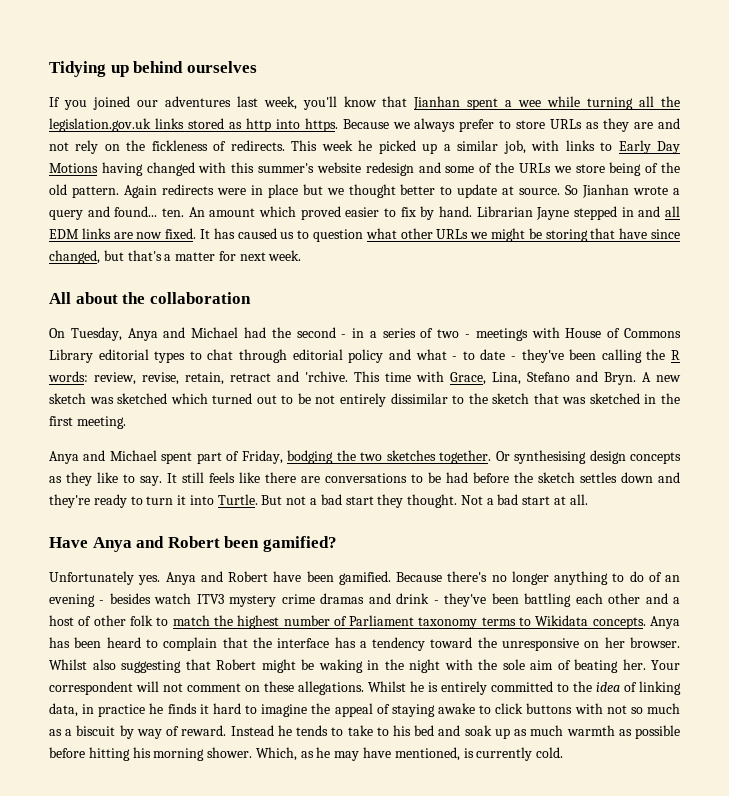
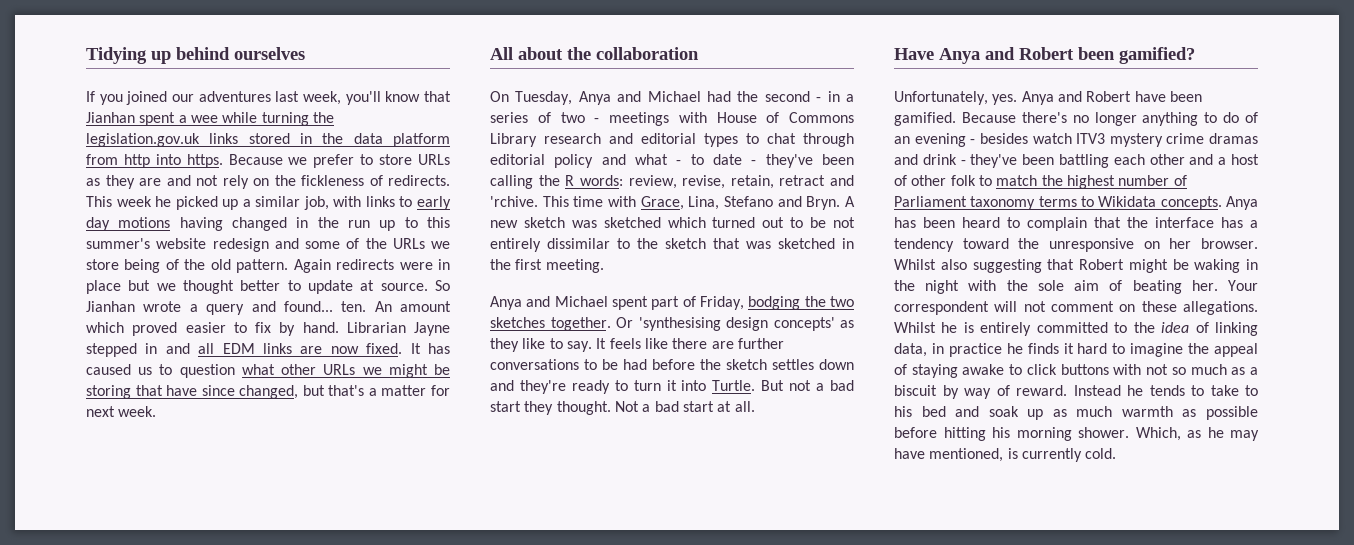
[639,96,655,107] all -> (309, 119) none
[228,122,242,129] as -> [300,133,450,147] [86,154,118,165] in the data platform from
[414,118,456,132] always -> (308, 161) none
[618,140,680,154] [49,162,227,176] Early Day Motions having changed with -> [417,196,452,210] [86,217,418,231] early day motions having changed in the run up to
(93, 356) none -> [544,133,633,144] research and
[514,450,681,464] synthesising design concepts -> [638,317,835,331] 'synthesising design concepts'
[182,472,204,483] still -> (607, 343) none
(320, 479) none -> [737,338,784,349] further
[49,571,134,585] Unfortunately -> [894,91,988,105] Unfortunately,

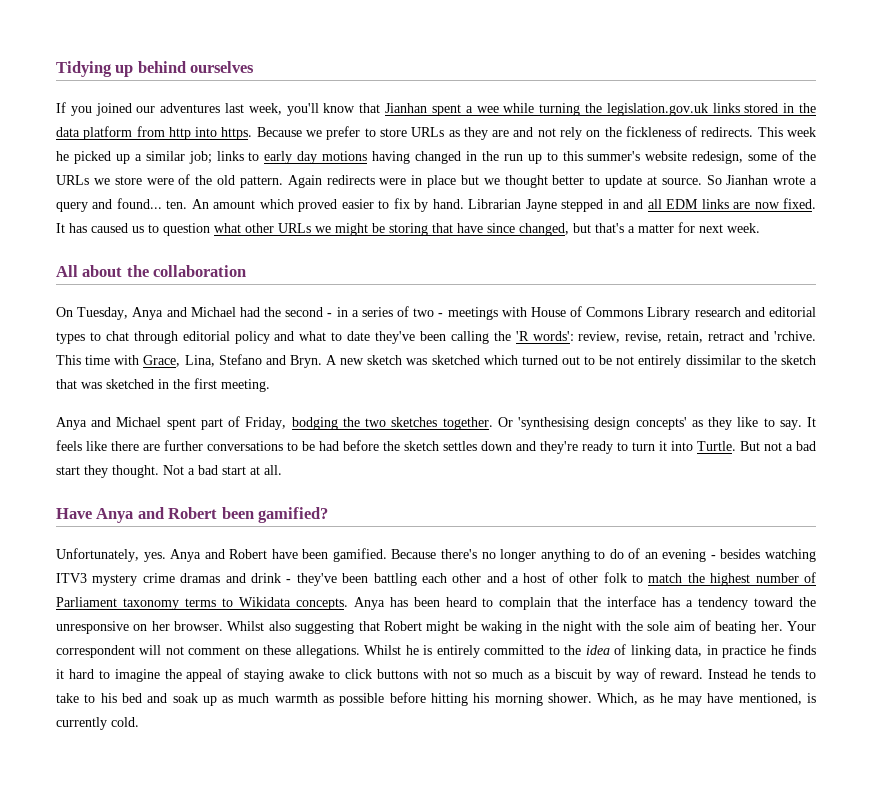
[303,196,362,210] job, with -> [188,151,212,164] job;
[212,238,299,252] redesign and -> [692,151,744,164] redesign,
[124,259,161,273] being -> [146,178,174,185] were
[676,160,682,165] - -> (327, 336) none
[751,160,757,165] - -> (371, 336) none
[565,175,623,186] R words: -> [515,331,574,341] 'R words':
[1032,133,1072,144] watch -> [764,549,816,562] watching

